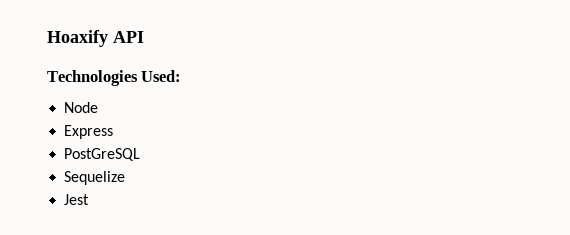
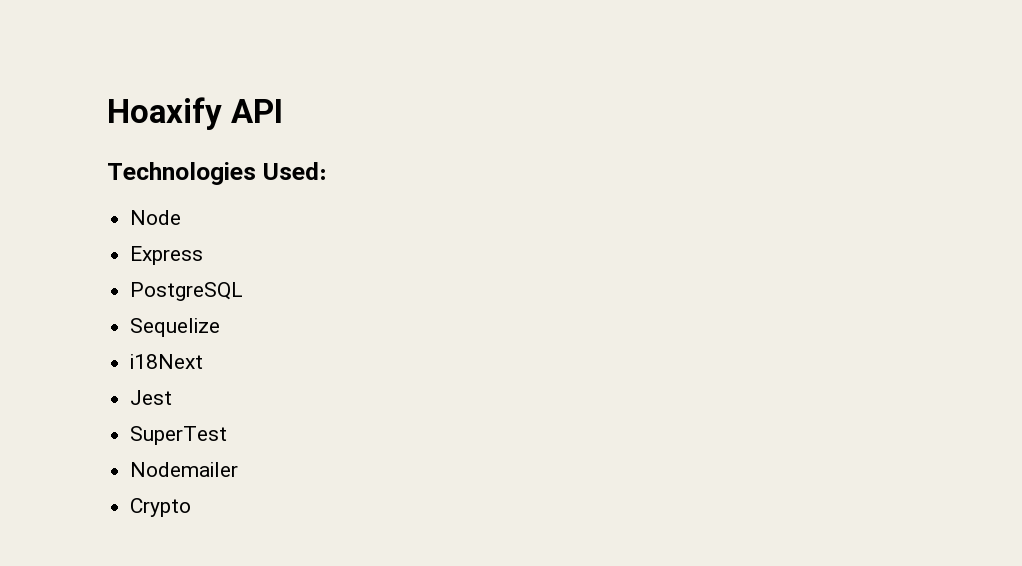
[64,148,141,161] PostGreSQL -> [130,282,244,301] PostgreSQL
(126, 178) none -> [130,354,204,369] // i18Next
(90, 199) none -> [130,426,228,445] [130,462,239,477] [130,498,192,517] // SuperTest // Nodemailer // Crypto

